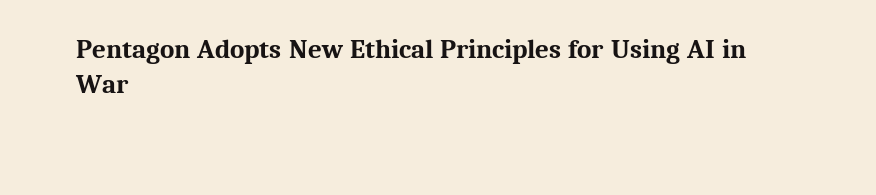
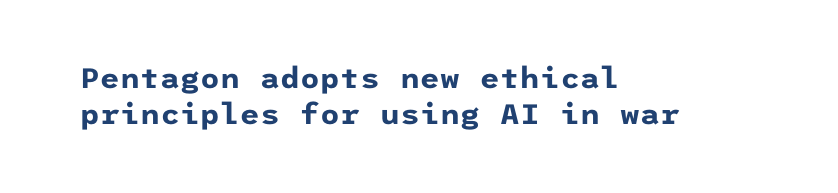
[196,39,680,64] Adopts New Ethical Principles for Using -> [260,65,620,94] [80,101,480,130] adopts new ethical principles for using
[75,75,129,93] War -> [620,109,680,125] war

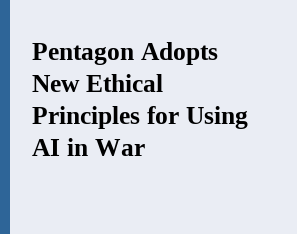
[260,65,620,94] [80,101,480,130] adopts new ethical principles for using -> [140,42,218,65] [32,74,163,92] [32,106,248,129] Adopts New Ethical Principles for Using
[620,109,680,125] war -> [94,139,145,156] War

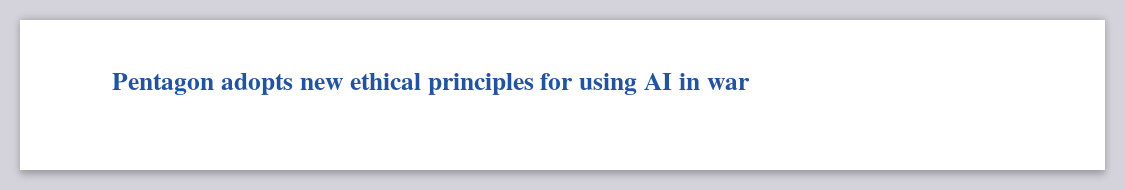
[140,42,218,65] [32,74,163,92] [32,106,248,129] Adopts New Ethical Principles for Using -> [220,73,638,95] adopts new ethical principles for using
[94,139,145,156] War -> [706,78,750,90] war

